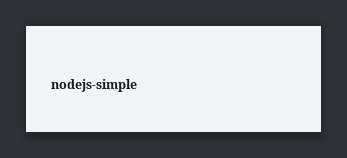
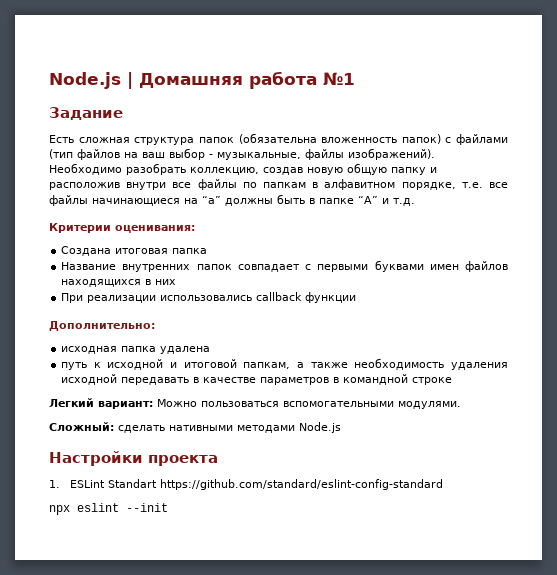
[51,79,137,92] nodejs-simple -> [49,71,355,89] [49,107,123,120] [49,133,508,145] [49,148,435,160] [49,163,437,175] [49,179,508,190] [49,194,415,206] [49,223,195,233] [61,246,208,256] [61,260,509,272] [61,279,177,287] [61,292,357,303] [49,321,155,331] [61,346,211,354] [61,358,509,370] [61,374,453,385] [49,398,461,409] [49,422,341,433] [49,451,218,466] [49,479,444,490] [49,503,168,515] Node.js | Домашняя работа №1 // Задание // Есть сложная структура папок (обязательна вложенность папок) с файлами (тип файлов на ваш выбор - музыкальные, файлы изображений). Необходимо разобрать коллекцию, создав новую общую папку и расположив внутри все файлы по папкам в алфавитном порядке, т.е. все файлы начинающиеся на “a” должны быть в папке “A” и т.д. // Критерии оценивания: // Создана итоговая папка // Название внутренних папок совпадает с первыми буквами имен файлов находящихся в них // При реализации использовались callback функции // Дополнительно: // исходная папка удалена // путь к исходной и итоговой папкам, а также необходимость удаления исходной передавать в качестве параметров в командной строке // Легкий вариант: Можно пользоваться вспомогательными модулями. // Сложный: сделать нативными методами Node.js // Настройки проекта // 1. ESLint Standart https://github.com/standard/eslint-config-standard // npx eslint --init

